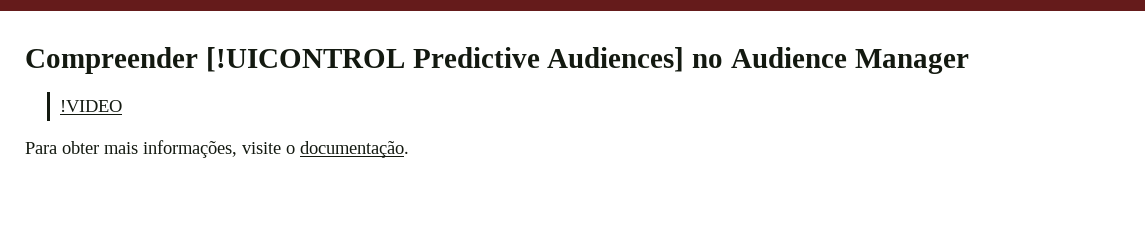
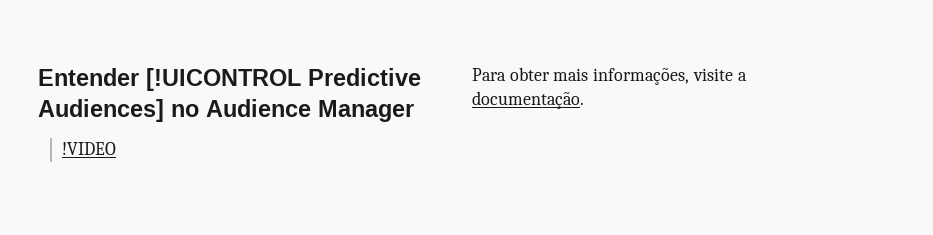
[25,47,198,74] Compreender -> [38,68,139,86] Entender
[286,145,295,154] o -> [737,72,747,81] a

